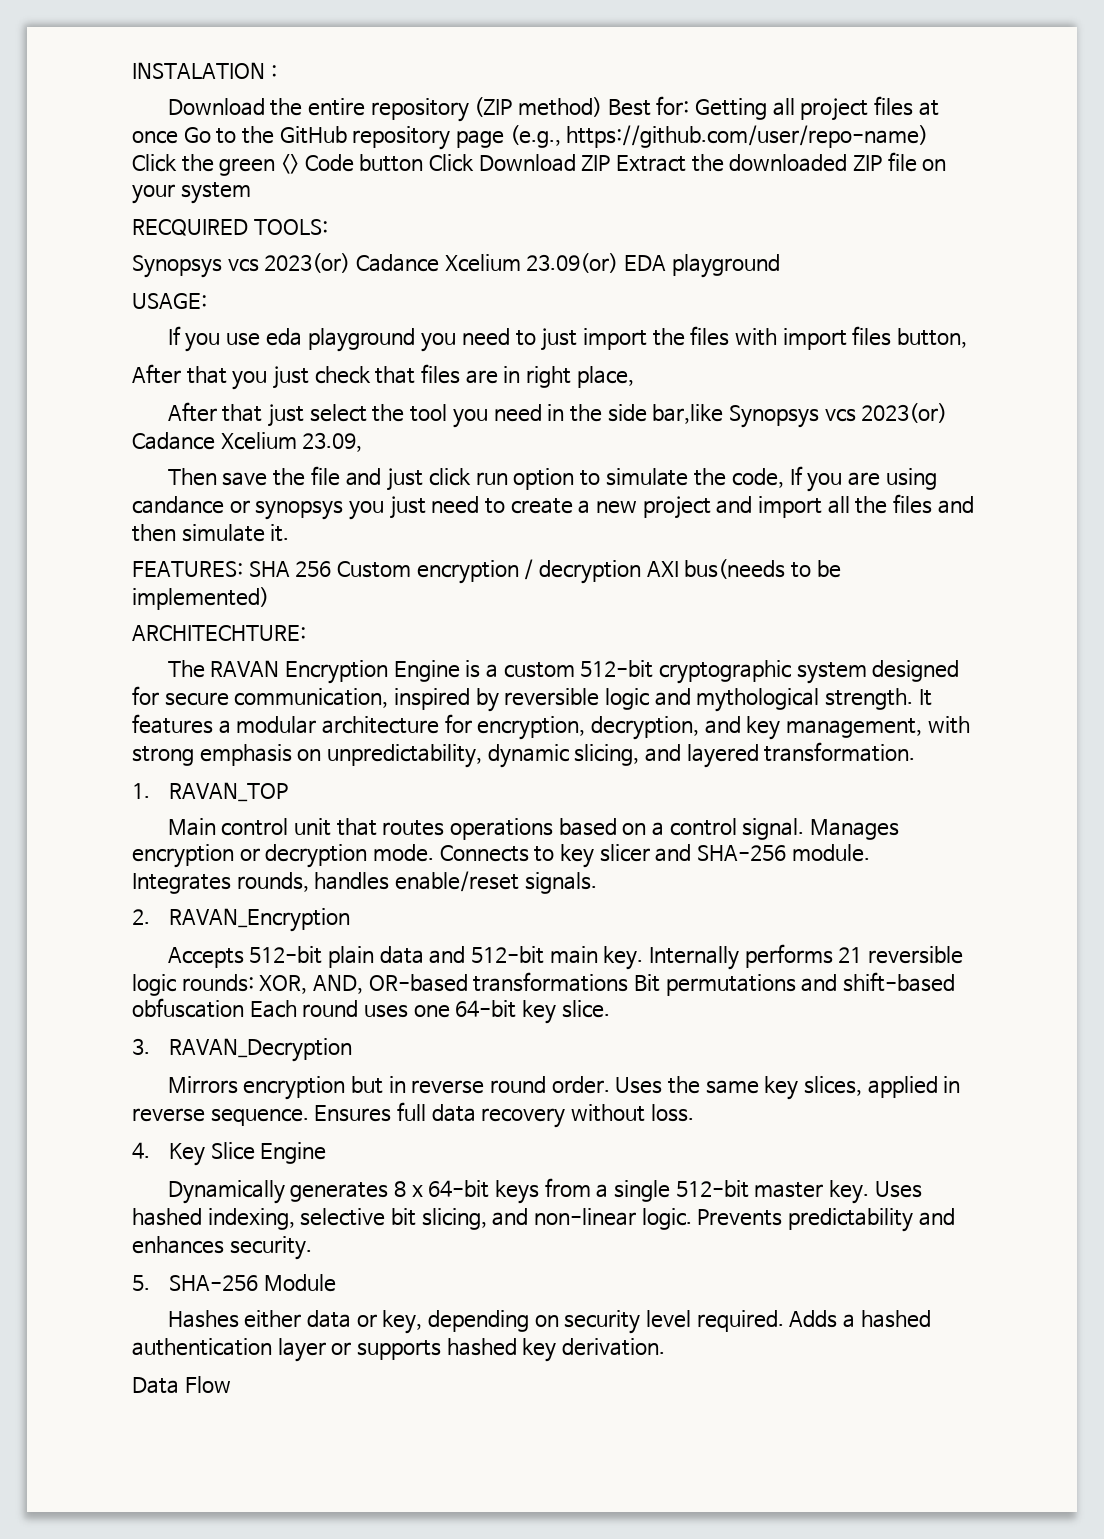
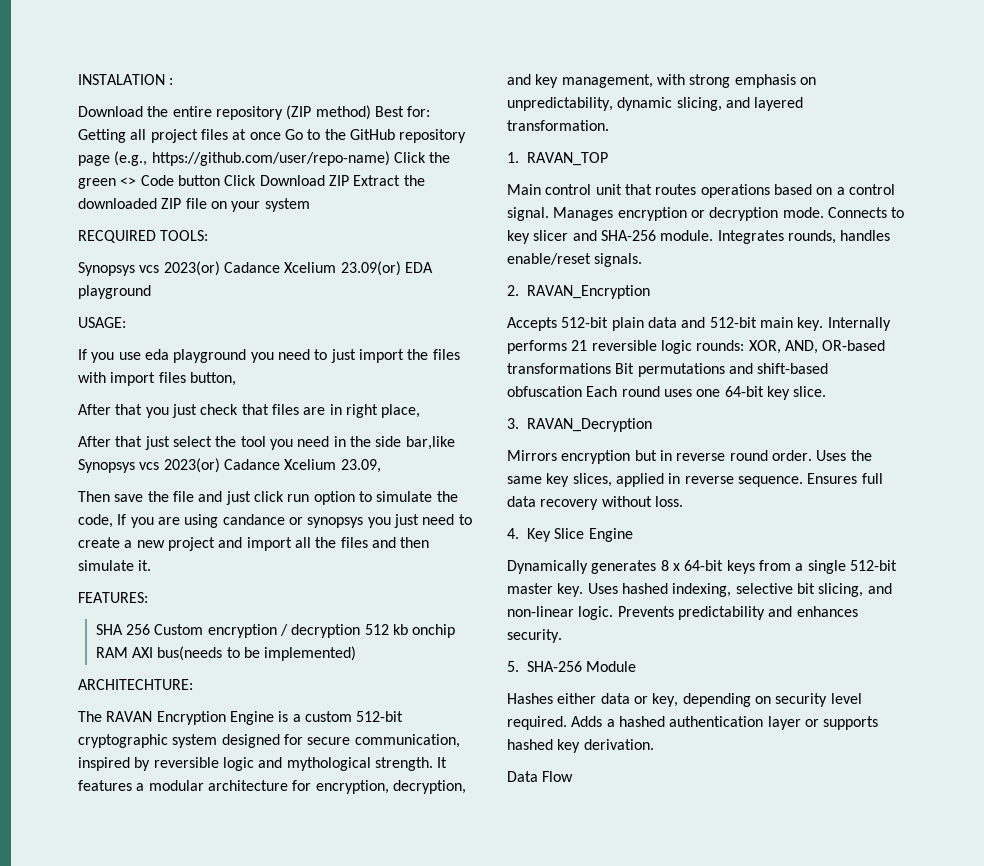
(243, 569) none -> (148, 597) //
(642, 572) none -> [364,624,456,638] [95,647,128,658] 512 kb onchip RAM

